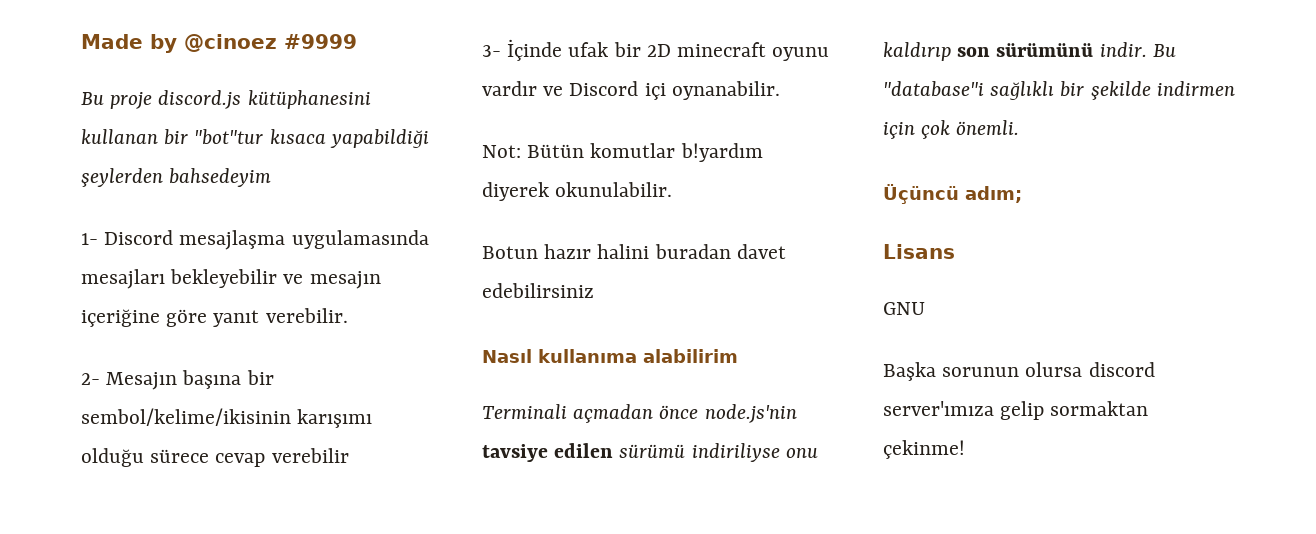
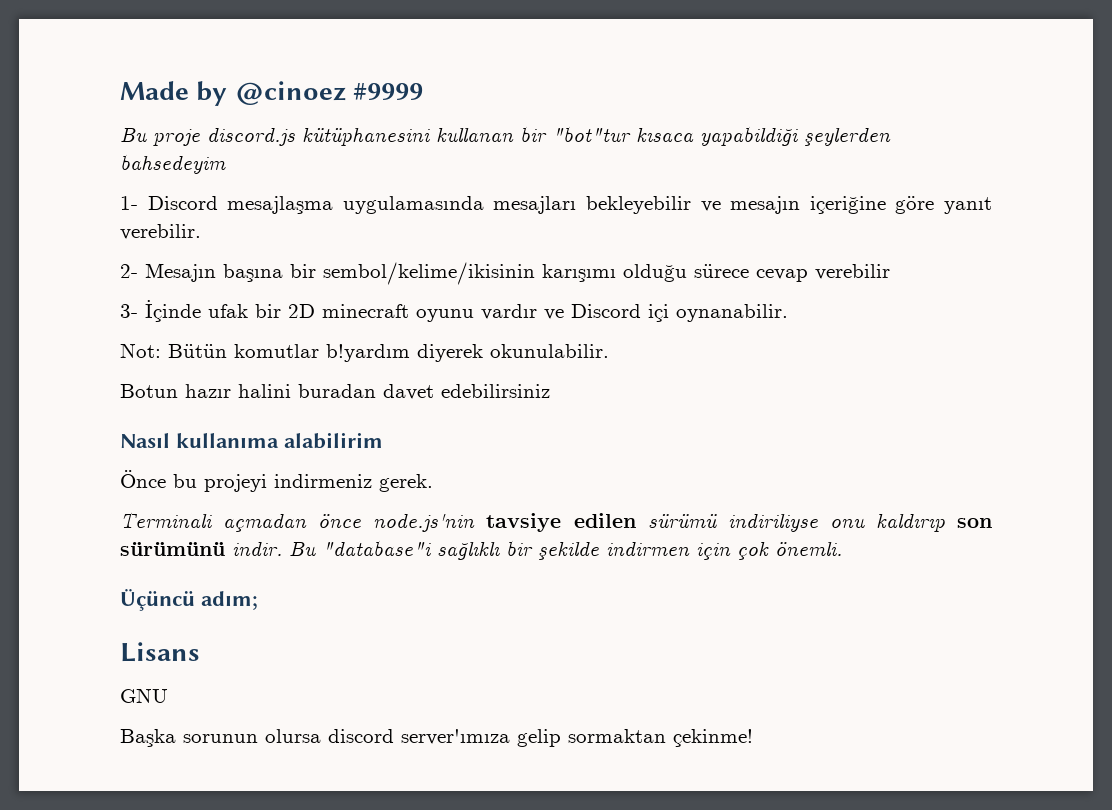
(738, 356) none -> [120,470,433,492] // Önce bu projeyi indirmeniz gerek.

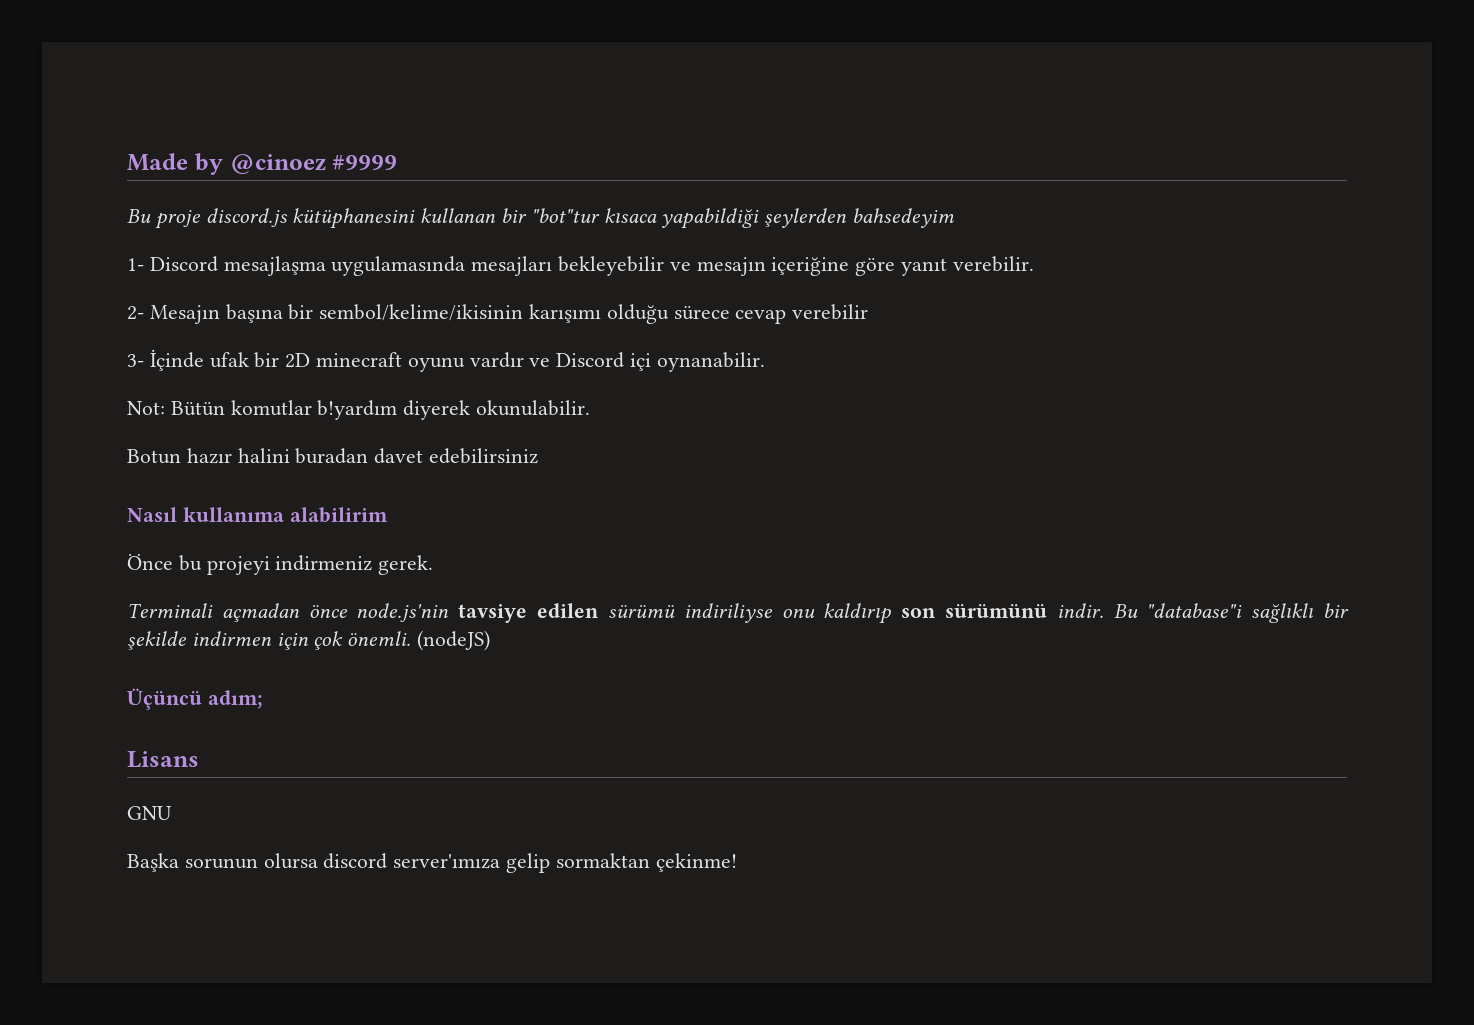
(842, 548) none -> [417,630,491,651] (nodeJS)

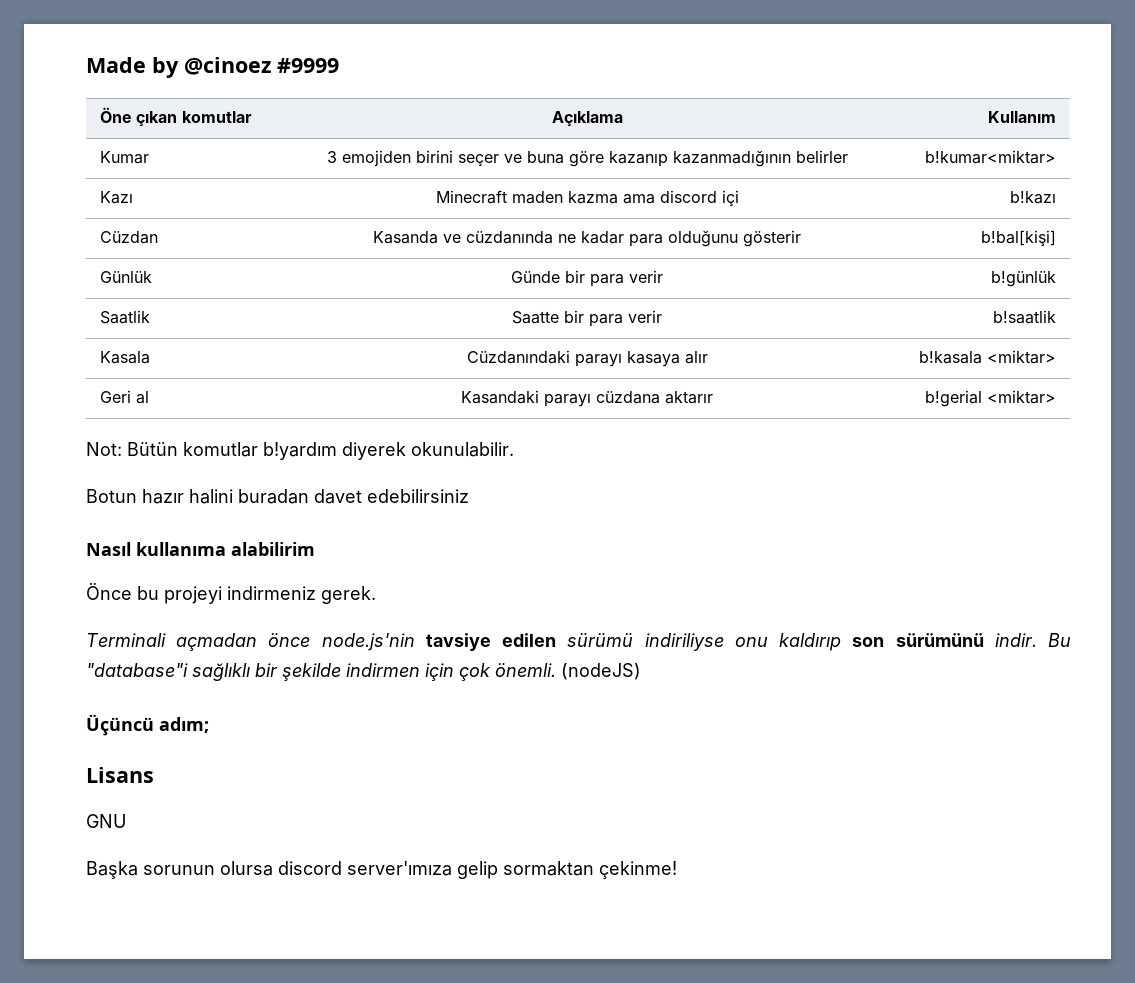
[127,208,955,229] [127,256,1034,276] [127,304,869,324] [127,349,765,372] // Bu proje discord.js kütüphanesini kullanan bir "bot"tur kısaca yapabildiği şeylerden bahsedeyim // 1- Discord mesajlaşma uygulamasında mesajları bekleyebilir ve mesajın içeriğine göre yanıt verebilir. // 2- Mesajın başına bir sembol/kelime/ikisinin karışımı olduğu sürece cevap verebilir // 3- İçinde ufak bir 2D minecraft oyunu vardır ve Discord içi oynanabilir. -> [100,107,252,126] [551,111,623,126] [987,111,1056,123] [100,151,150,164] [326,150,848,167] [924,150,1056,164] [100,191,134,204] [435,190,739,206] [1009,191,1056,204] [100,231,159,244] [373,230,801,247] [980,230,1056,246] [100,271,153,283] [511,270,663,287] [990,271,1056,287] [100,310,151,324] [512,310,662,327] [992,310,1056,324] [100,351,151,364] [466,350,708,367] [918,350,1056,364] [100,390,150,404] [461,390,713,407] [924,390,1056,407] // Öne çıkan komutlar | Açıklama | Kullanım // Kumar | 3 emojiden birini seçer ve buna göre kazanıp kazanmadığının belirler | b!kumar<miktar> // Kazı | Minecraft maden kazma ama discord içi | b!kazı // Cüzdan | Kasanda ve cüzdanında ne kadar para olduğunu gösterir | b!bal[kişi] // Günlük | Günde bir para verir | b!günlük // Saatlik | Saatte bir para verir | b!saatlik // Kasala | Cüzdanındaki parayı kasaya alır | b!kasala <miktar> // Geri al | Kasandaki parayı cüzdana aktarır | b!gerial <miktar>

